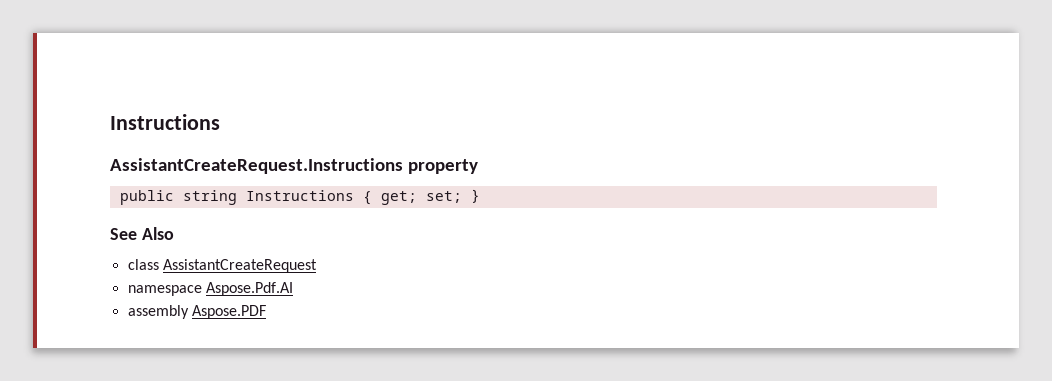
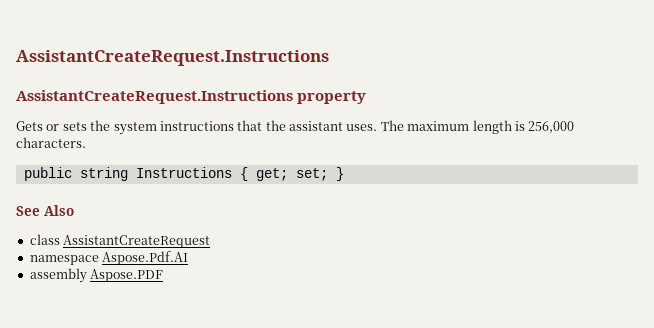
[110,114,220,130] Instructions -> [16,50,329,66] AssistantCreateRequest.Instructions
(478, 166) none -> [16,120,575,135] [16,137,86,148] // Gets or sets the system instructions that the assistant uses. The maximum length is 256,000 characters.

